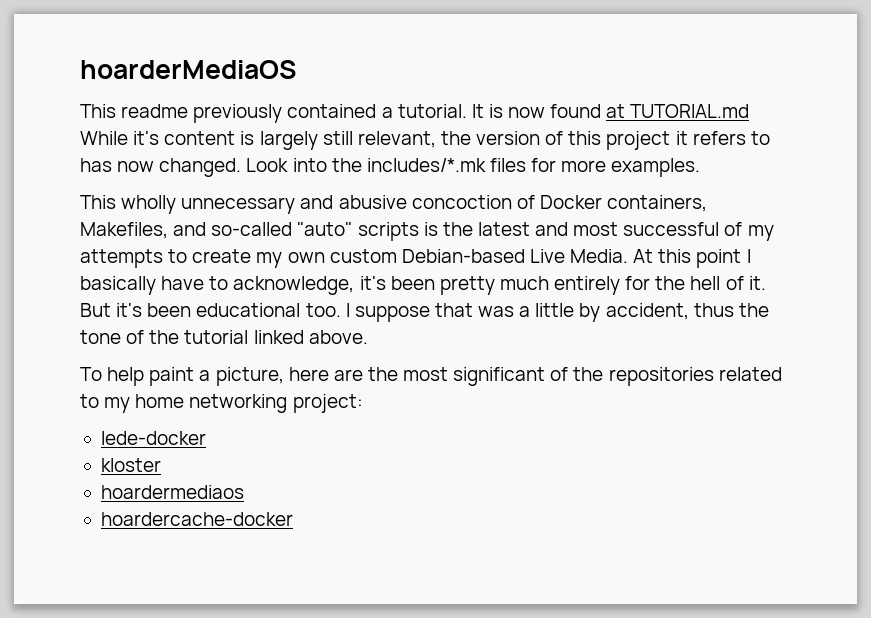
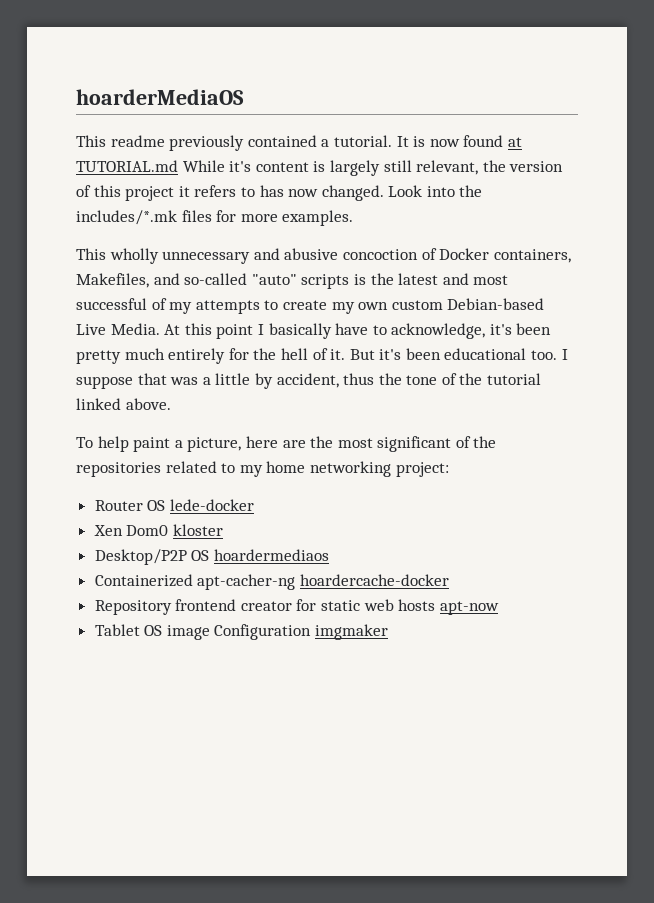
(363, 403) none -> [94,500,166,511] Router OS
(206, 438) none -> [93,525,169,536] Xen Dom0
(161, 465) none -> [94,549,210,565] Desktop/P2P OS
(244, 492) none -> [94,574,296,590] Containerized apt-cacher-ng
(293, 519) none -> [94,599,499,615] [94,624,389,640] // Repository frontend creator for static web hosts apt-now // Tablet OS image Configuration imgmaker

